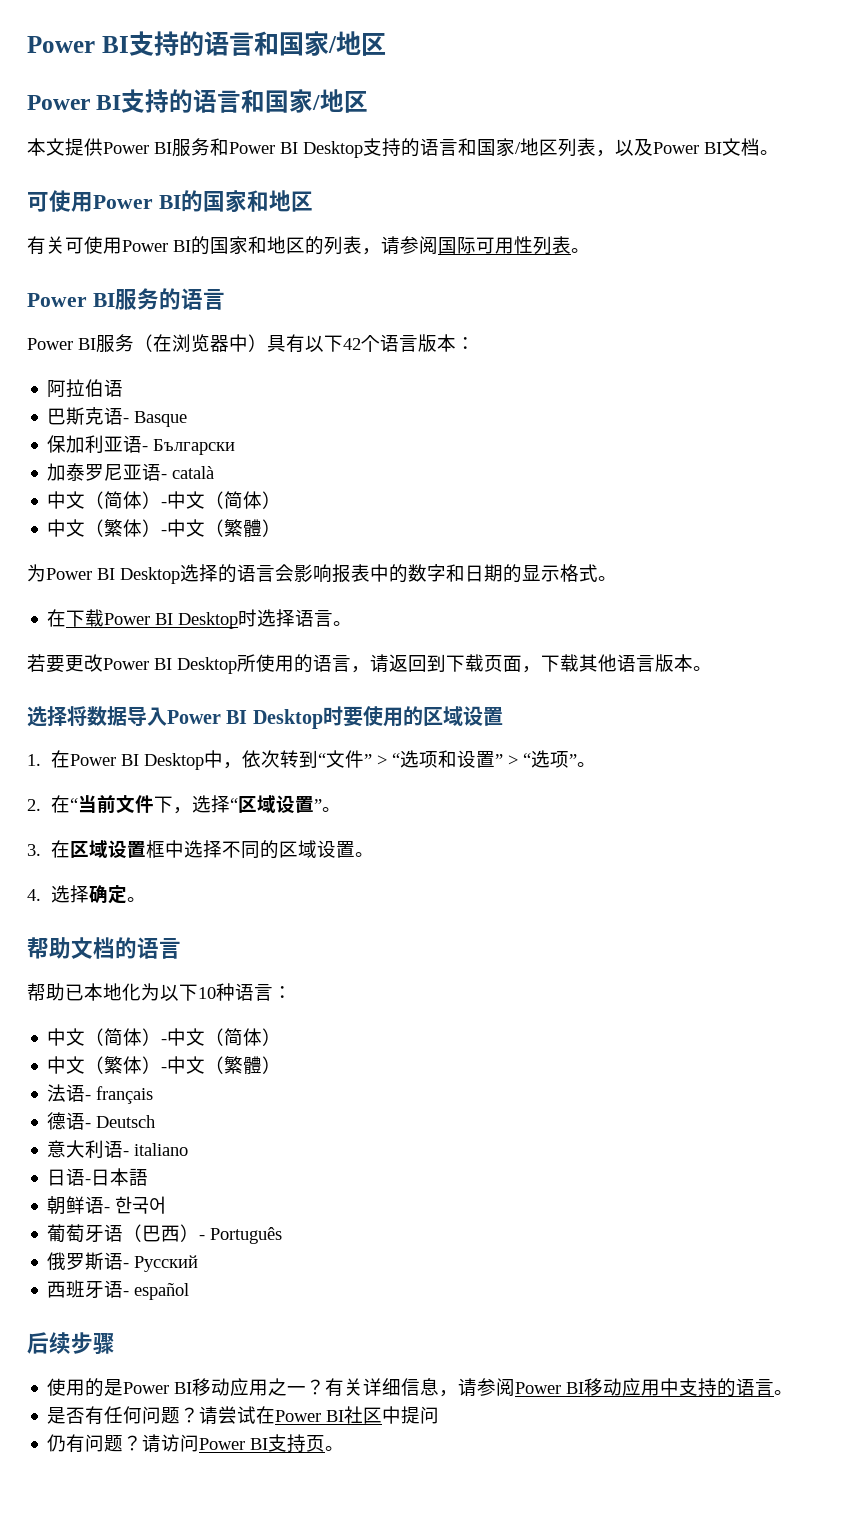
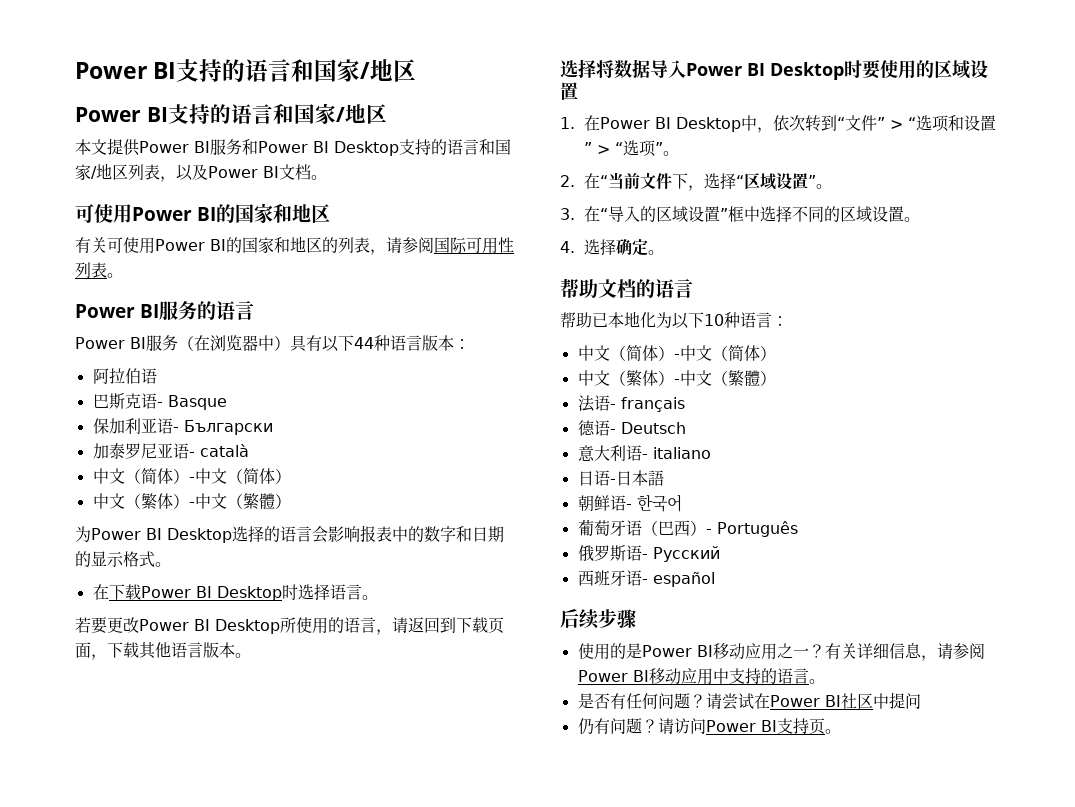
[343,335,380,352] 42个 -> [354,335,390,351] 44种
[69,840,146,858] 区域设置 -> [600,206,729,222] “导入的区域设置”

